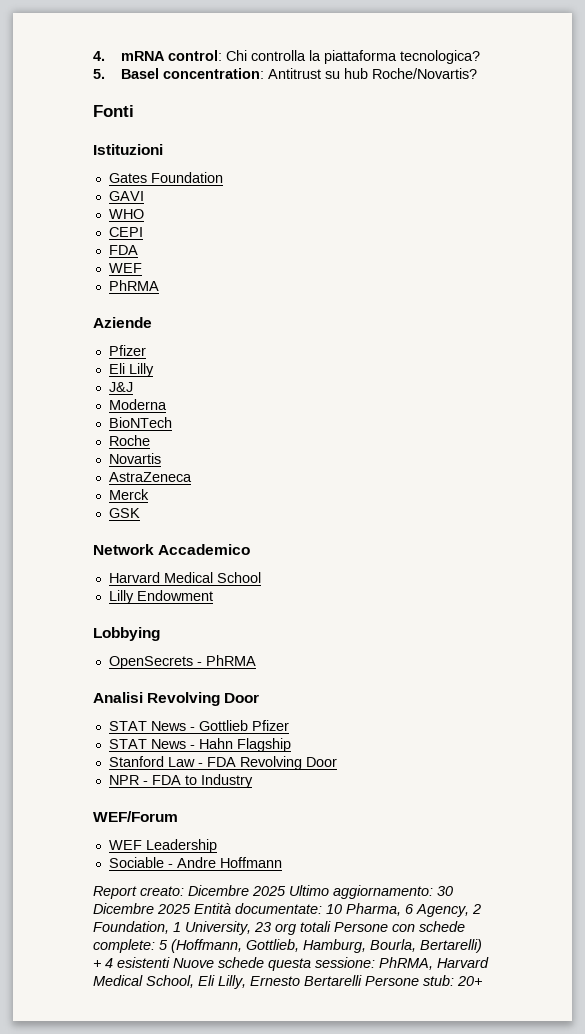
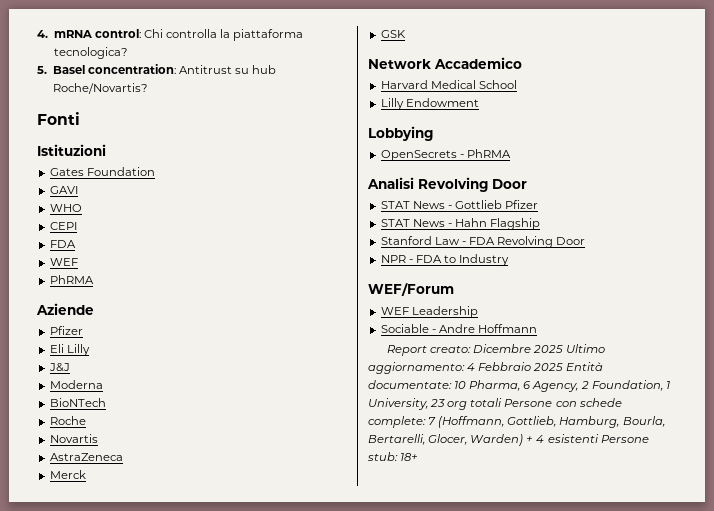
[437,886,453,896] [93,903,154,914] 30 Dicembre -> [467,362,532,371] 4 Febbraio
[159,940,168,950] 5 -> [428,417,437,425] 7
[420,939,482,953] [93,957,489,971] [93,975,362,989] Bertarelli) + 4 esistenti Nuove schede questa sessione: PhRMA, Harvard Medical School, Eli Lilly, Ernesto Bertarelli -> [368,434,599,446] Bertarelli, Glocer, Warden) + 4 esistenti
[457,976,482,986] 20+ -> [400,453,419,461] 18+

